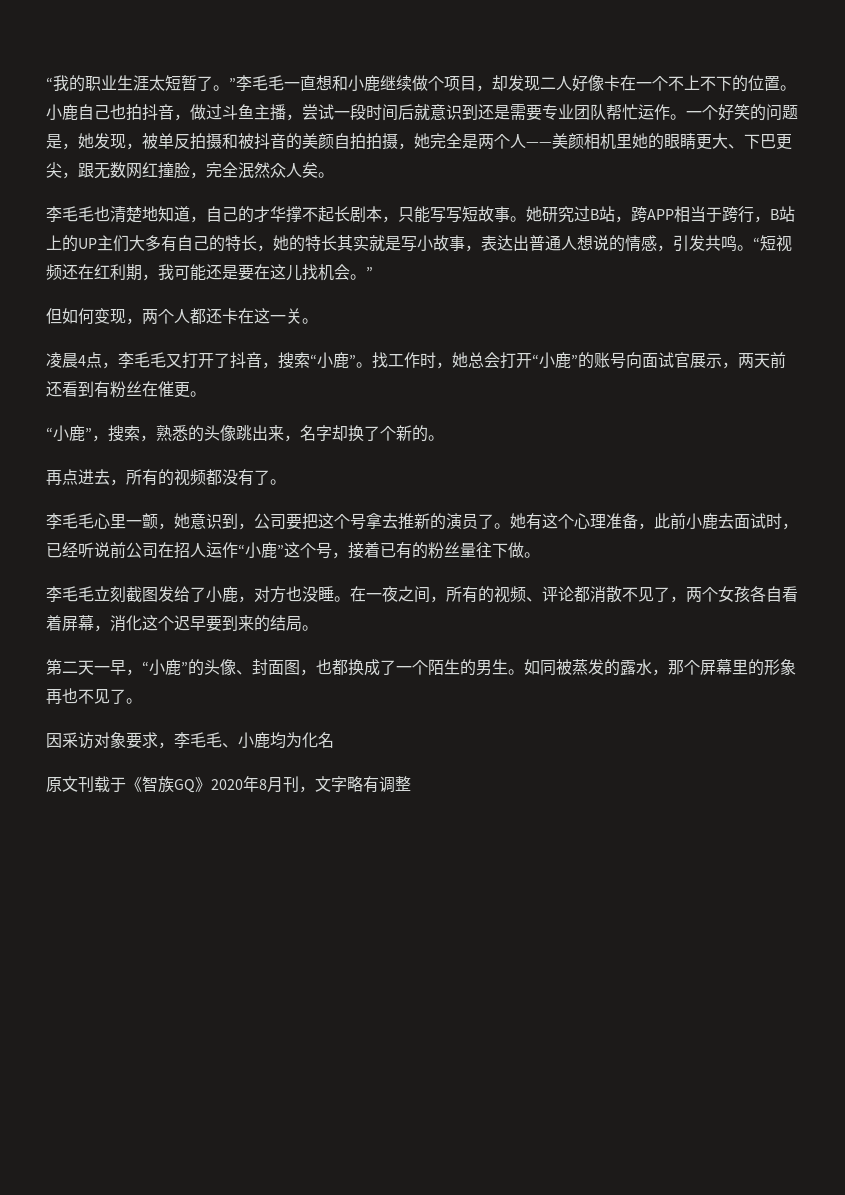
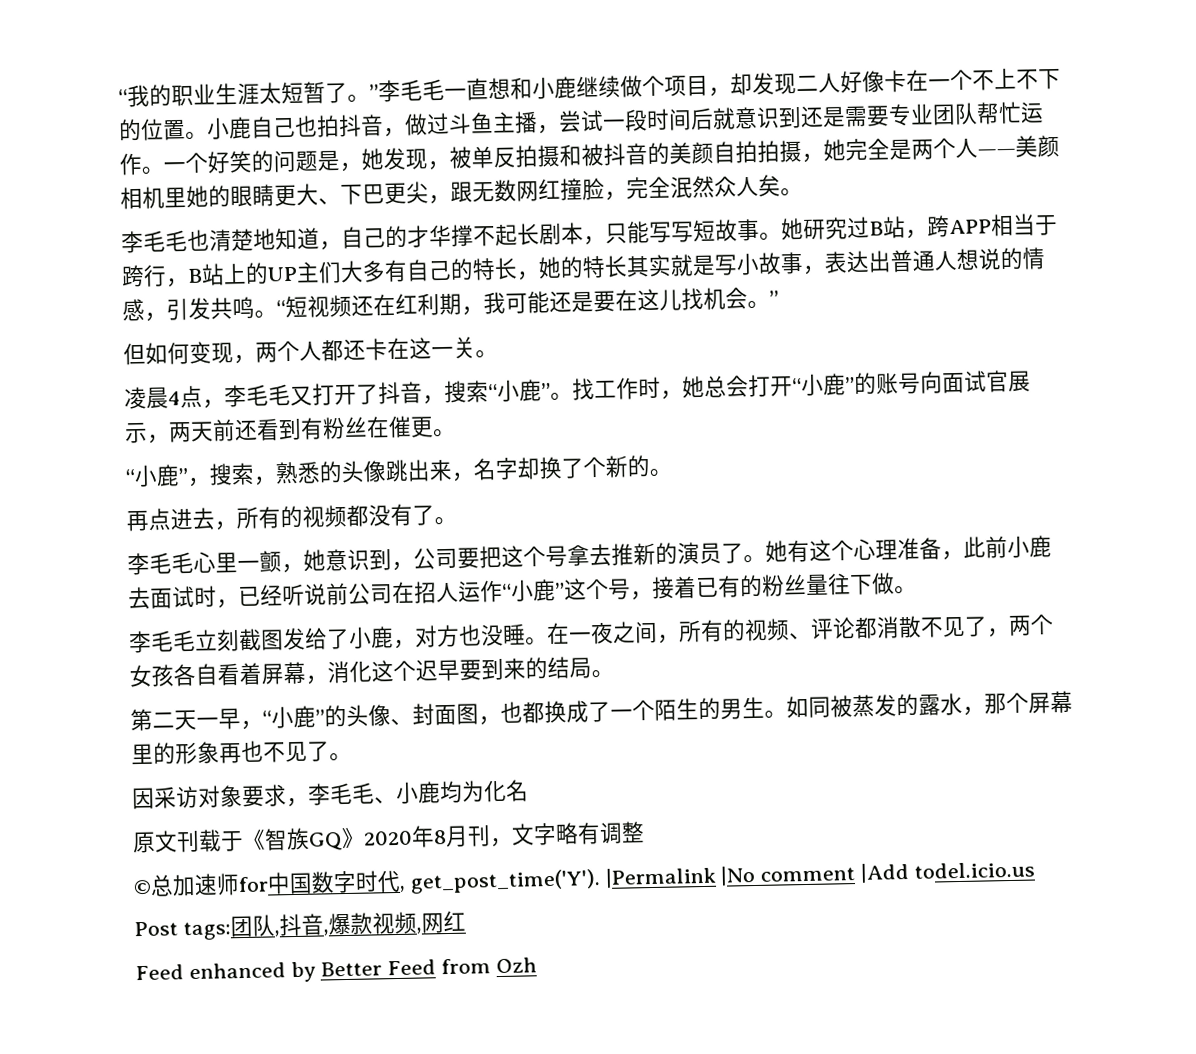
(411, 784) none -> [133,861,1035,897] [134,910,466,941] [135,957,537,983] // ©总加速师for中国数字时代, get_post_time('Y'). |Permalink |No comment |Add todel.icio.us // Post tags:团队,抖音,爆款视频,网红 // Feed enhanced by Better Feed from Ozh

